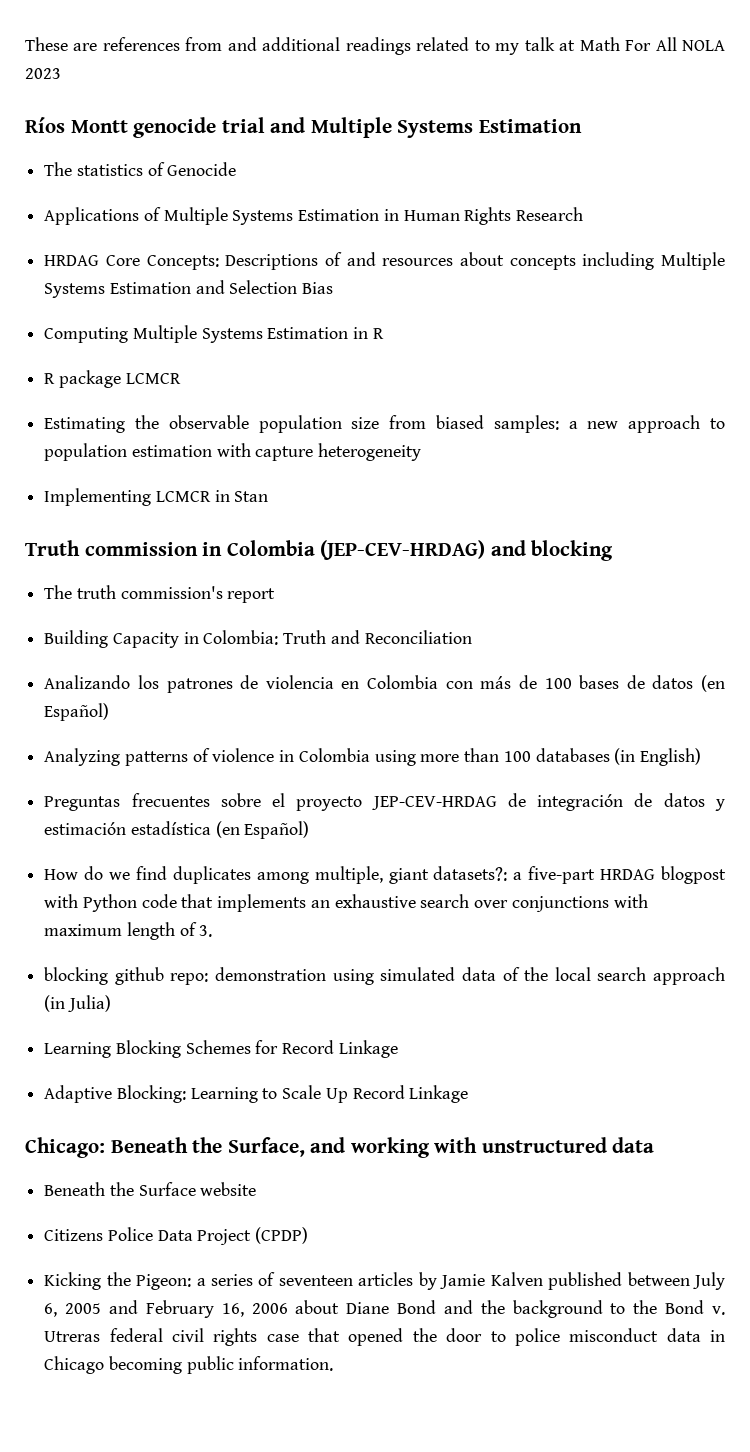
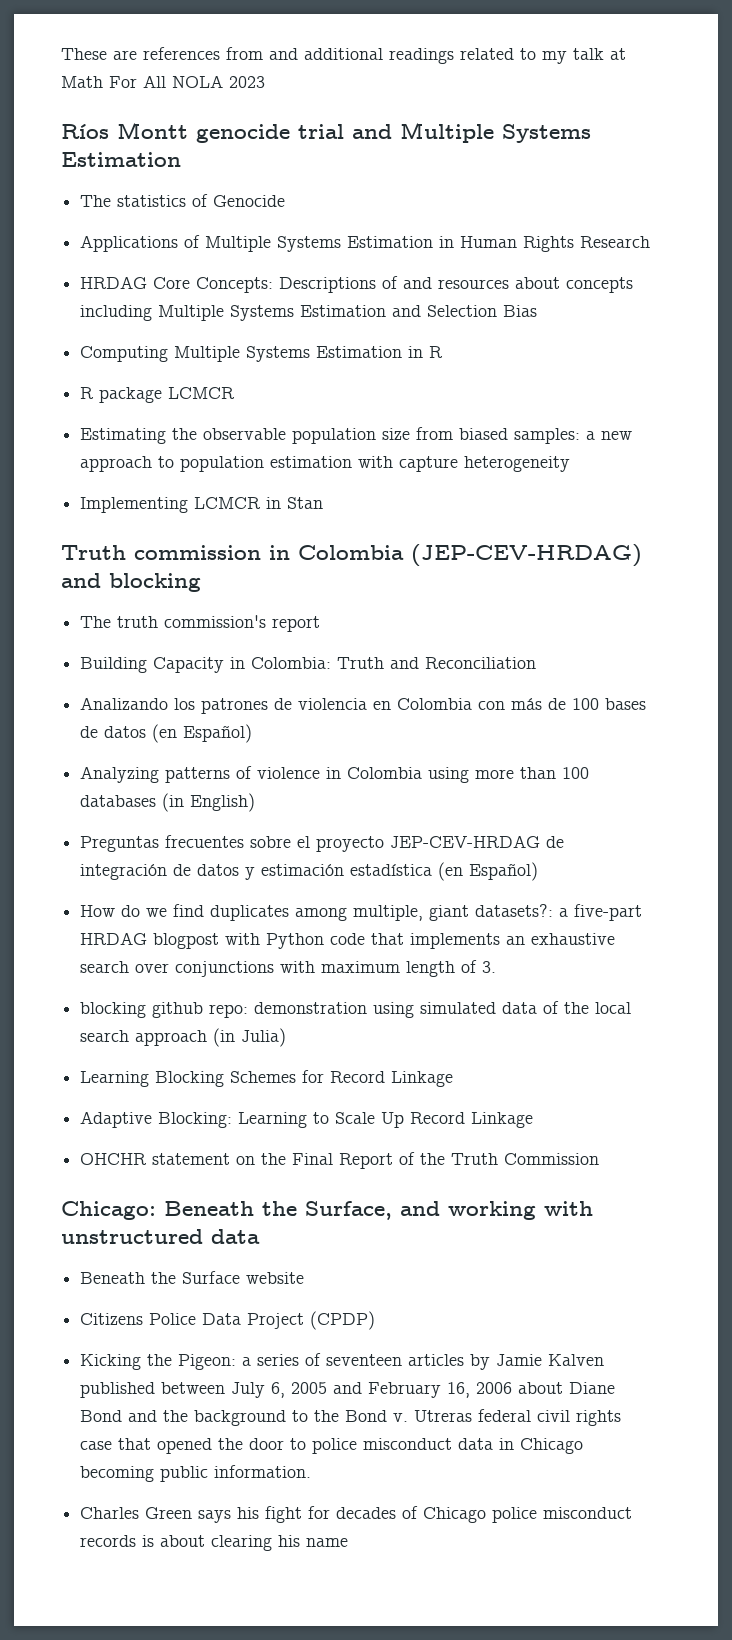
(469, 1094) none -> [80,1152,600,1169] // OHCHR statement on the Final Report of the Truth Commission
(334, 1363) none -> [80,1506,633,1523] [80,1535,349,1551] // Charles Green says his fight for decades of Chicago police misconduct records is about clearing his name

